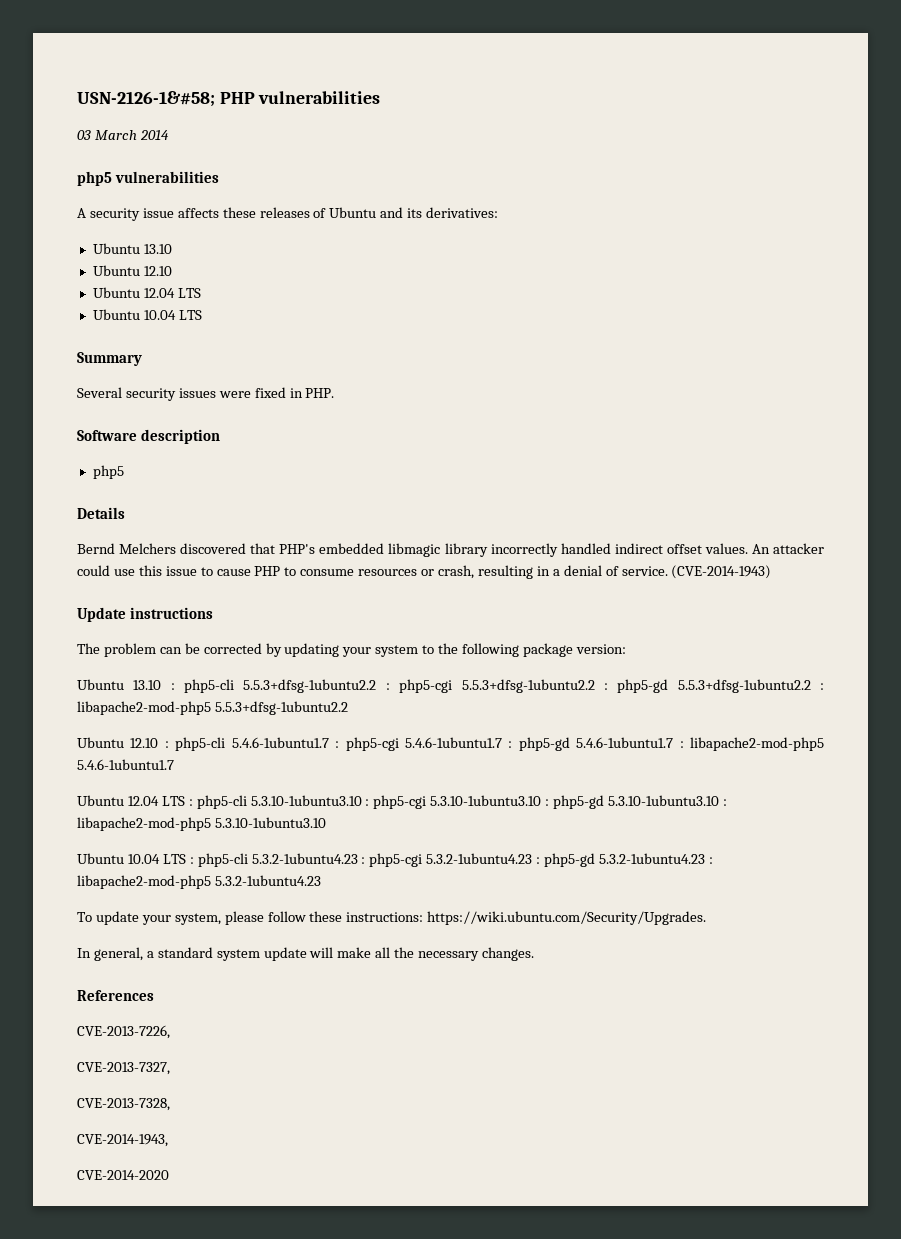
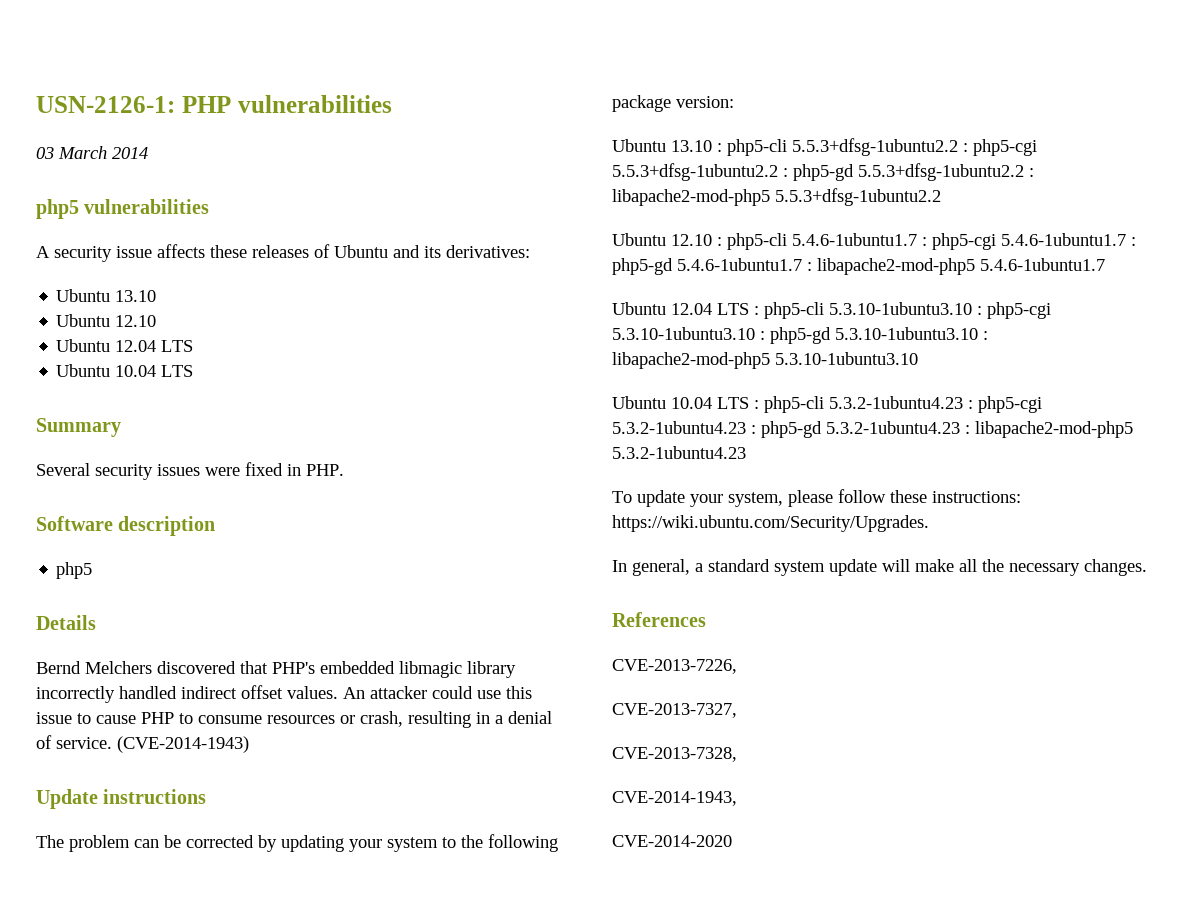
[77,91,215,107] USN-2126-1&#58; -> [36,96,175,113] USN-2126-1:

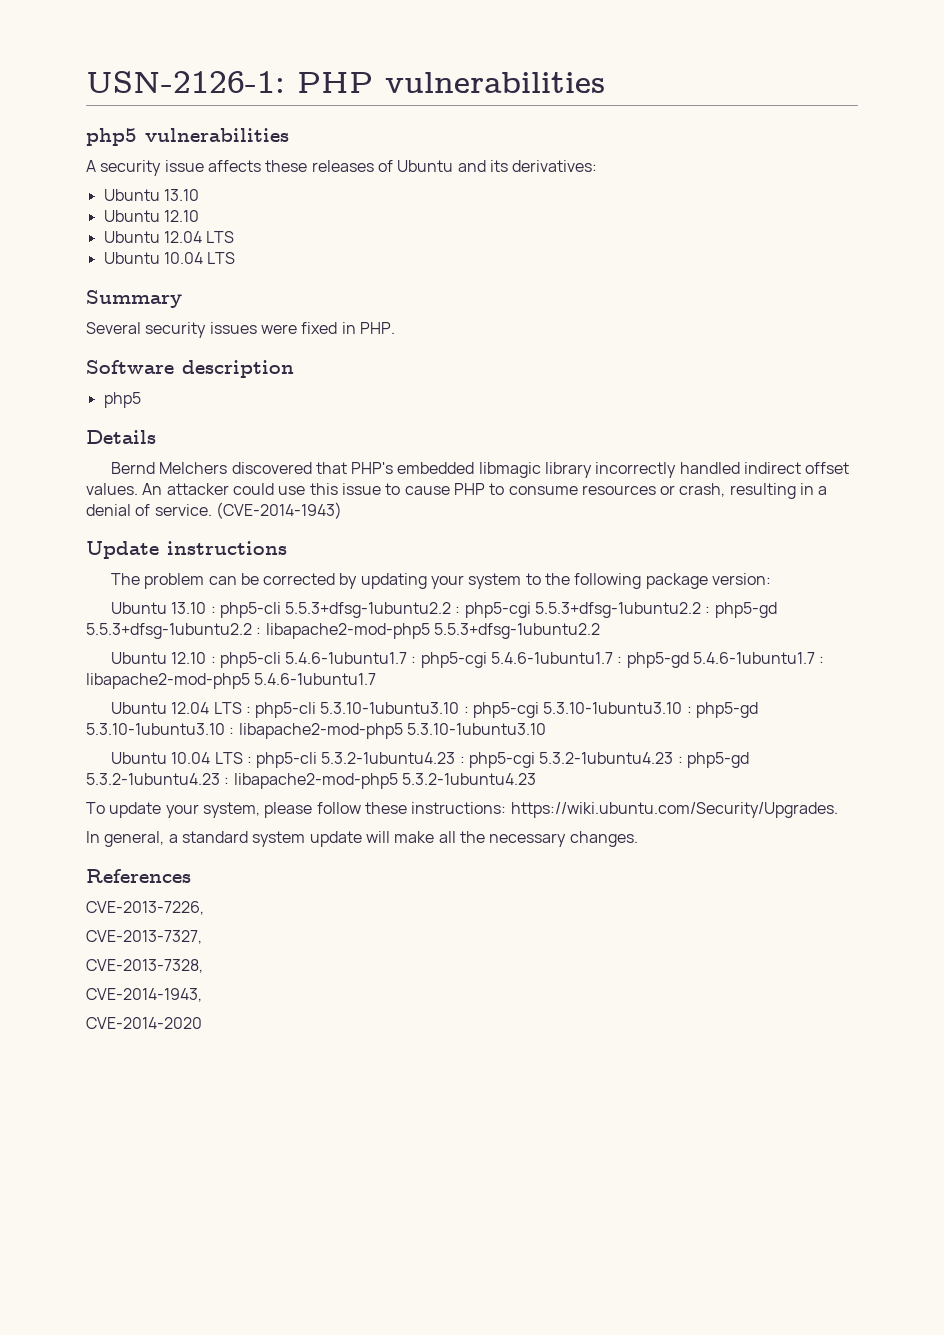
[36,146,148,159] // 03 March 2014 -> (605, 82) none

